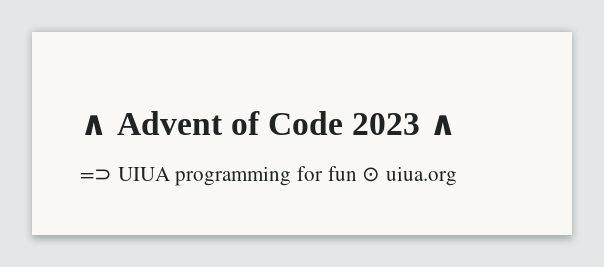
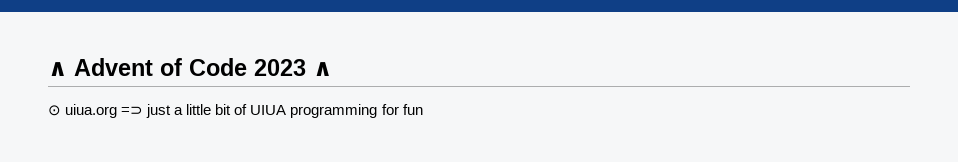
[80,169,112,181] =⊃ -> [48,104,248,118] ⊙ uiua.org =⊃ just a little bit of
[362,166,458,186] ⊙ uiua.org -> (423, 109) none

